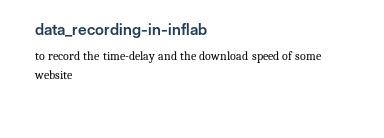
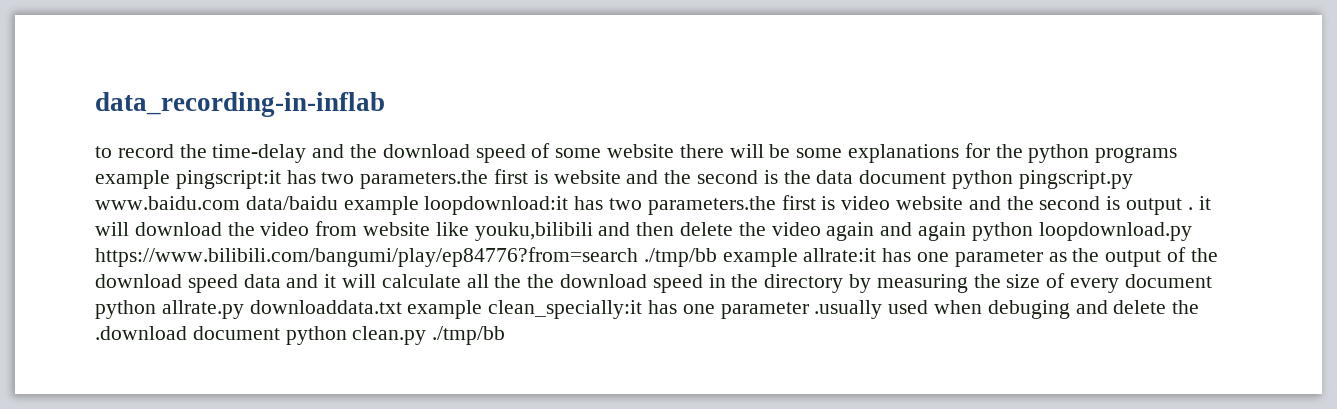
(73, 74) none -> [679,143,1178,163] [95,169,1133,189] [95,195,1211,215] [95,221,1192,241] [95,247,1218,267] [95,273,1212,293] [95,300,1200,319] [95,326,506,345] there will be some explanations for the python programs example pingscript:it has two parameters.the first is website and the second is the data document python pingscript.py www.baidu.com data/baidu example loopdownload:it has two parameters.the first is video website and the second is output . it will download the video from website like youku,bilibili and then delete the video again and again python loopdownload.py https://www.bilibili.com/bangumi/play/ep84776?from=search ./tmp/bb example allrate:it has one parameter as the output of the download speed data and it will calculate all the the download speed in the directory by measuring the size of every document python allrate.py downloaddata.txt example clean_specially:it has one parameter .usually used when debuging and delete the .download document python clean.py ./tmp/bb

